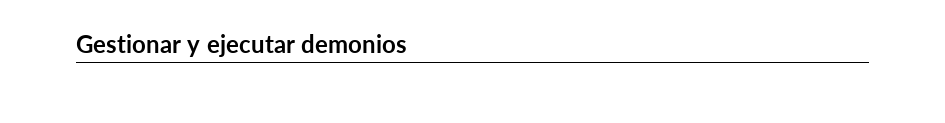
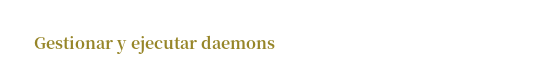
[301,34,408,53] demonios -> [200,35,275,49] daemons

